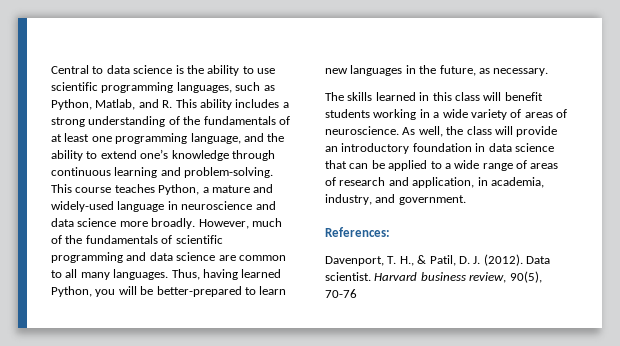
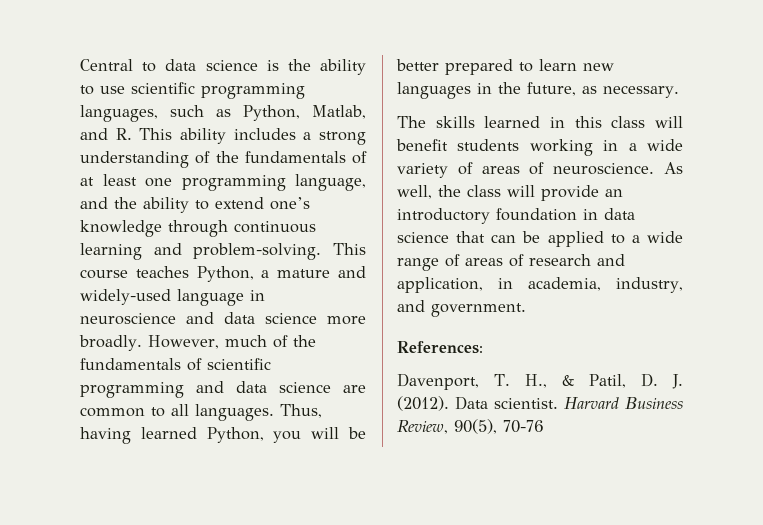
[80,272,110,280] many -> (189, 410) none
[156,286,242,297] better-prepared -> [396,59,513,75] better prepared
[420,272,507,283] business review, -> [625,397,683,409] [397,420,448,434] Business Review,

